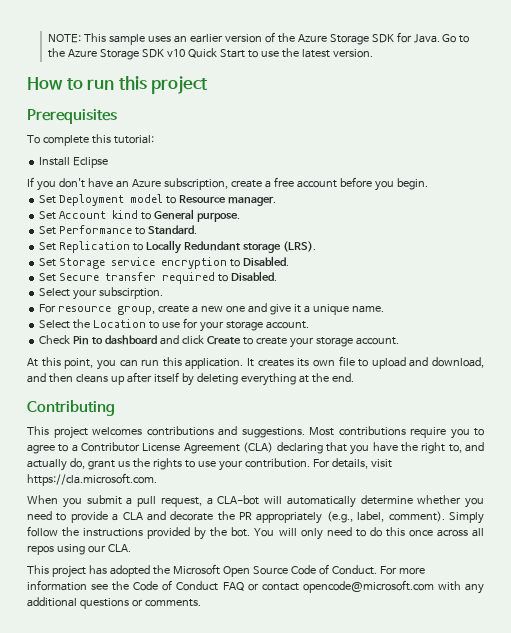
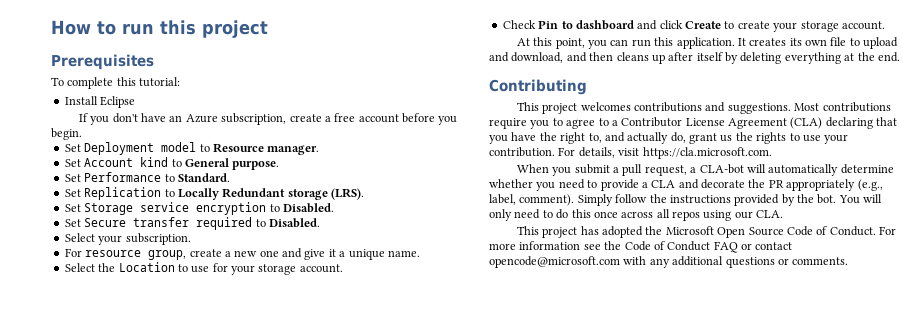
[47,32,470,45] [47,48,373,60] NOTE: This sample uses an earlier version of the Azure Storage SDK for Java. Go to the Azure Storage SDK v10 Quick Start to use the latest version. // -> (51, 27) none
[99,287,164,299] subscirption. -> [125,233,191,245] subscription.

